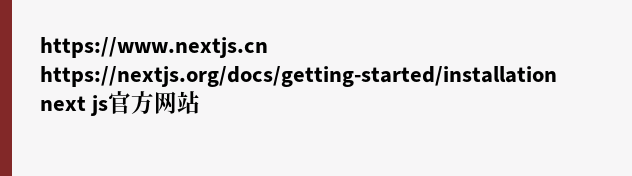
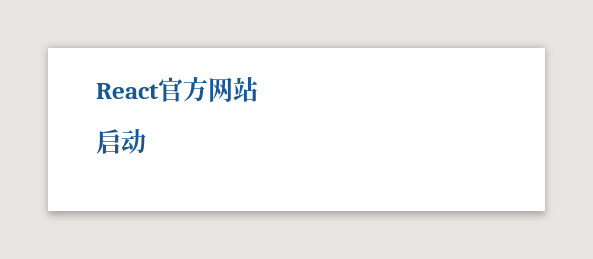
[40,37,268,58] [40,66,557,87] [40,95,109,116] https://www.nextjs.cn https://nextjs.org/docs/getting-started/installation next js -> [96,83,159,99] React
(201, 102) none -> [96,129,146,154] // 启动

